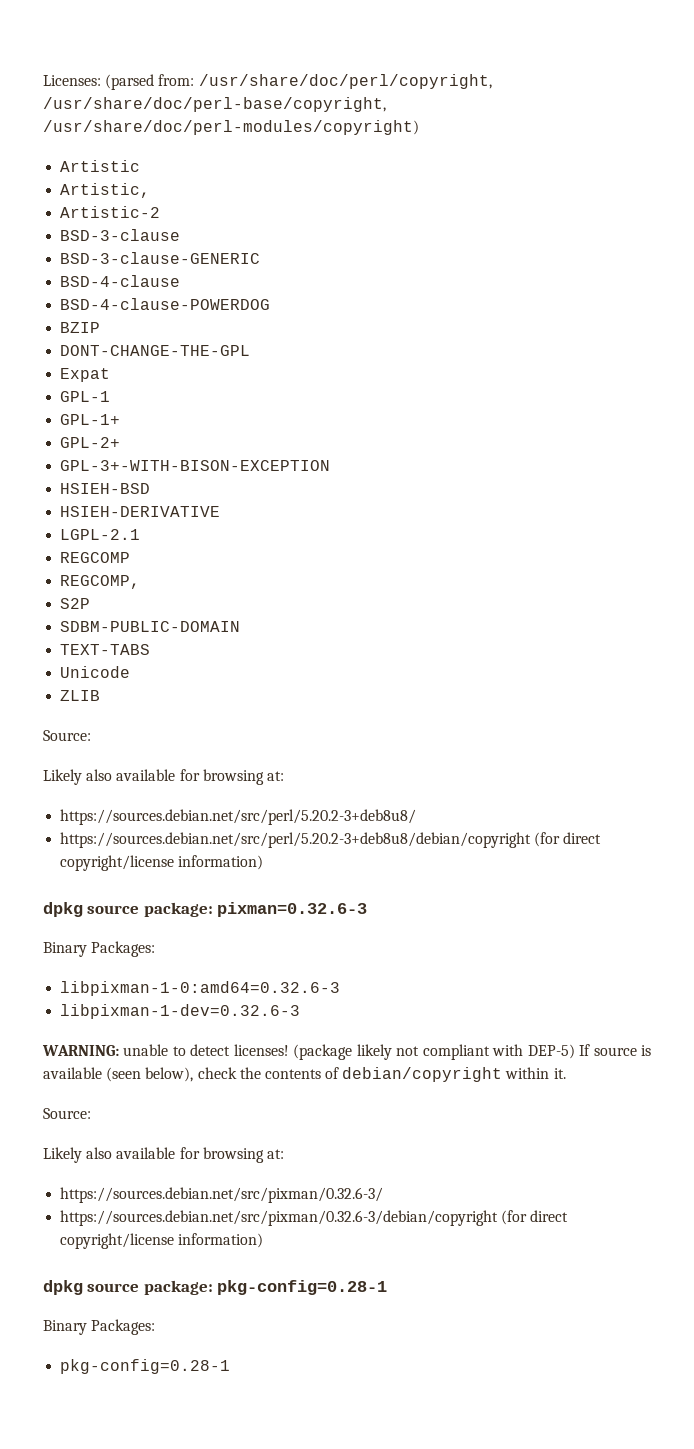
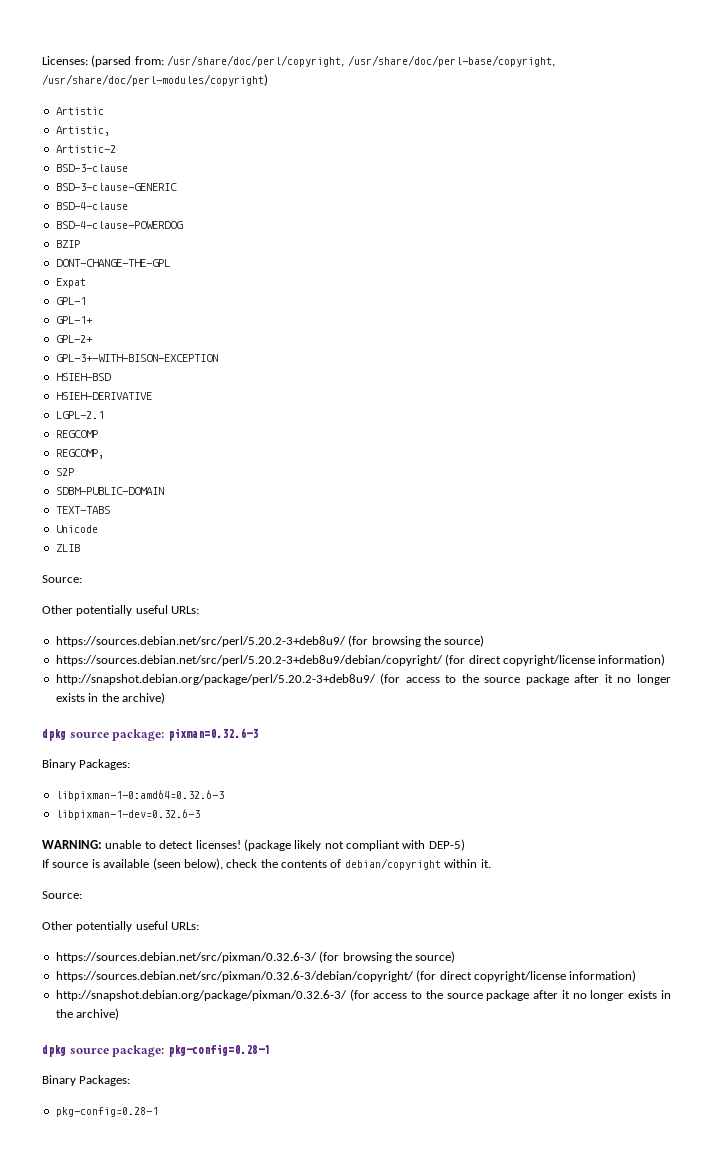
[43,769,284,785] [60,809,417,825] [60,832,602,848] [60,855,264,871] Likely also available for browsing at: // https://sources.debian.net/src/perl/5.20.2-3+deb8u8/ // https://sources.debian.net/src/perl/5.20.2-3+deb8u8/debian/copyright (for direct copyright/license information) -> [42,605,200,616] [55,635,485,647] [55,654,666,666] [55,673,671,685] [55,692,165,704] Other potentially useful URLs: // https://sources.debian.net/src/perl/5.20.2-3+deb8u9/ (for browsing the source) // https://sources.debian.net/src/perl/5.20.2-3+deb8u9/debian/copyright/ (for direct copyright/license information) // http://snapshot.debian.org/package/perl/5.20.2-3+deb8u9/ (for access to the source package after it no longer exists in the archive)
(575, 1051) none -> (465, 845) //
[43,1147,284,1163] [60,1187,384,1203] [60,1210,569,1226] [60,1233,264,1249] Likely also available for browsing at: // https://sources.debian.net/src/pixman/0.32.6-3/ // https://sources.debian.net/src/pixman/0.32.6-3/debian/copyright (for direct copyright/license information) -> [42,921,200,932] [55,951,456,963] [55,970,637,982] [55,989,672,1001] [55,1008,120,1020] Other potentially useful URLs: // https://sources.debian.net/src/pixman/0.32.6-3/ (for browsing the source) // https://sources.debian.net/src/pixman/0.32.6-3/debian/copyright/ (for direct copyright/license information) // http://snapshot.debian.org/package/pixman/0.32.6-3/ (for access to the source package after it no longer exists in the archive)

